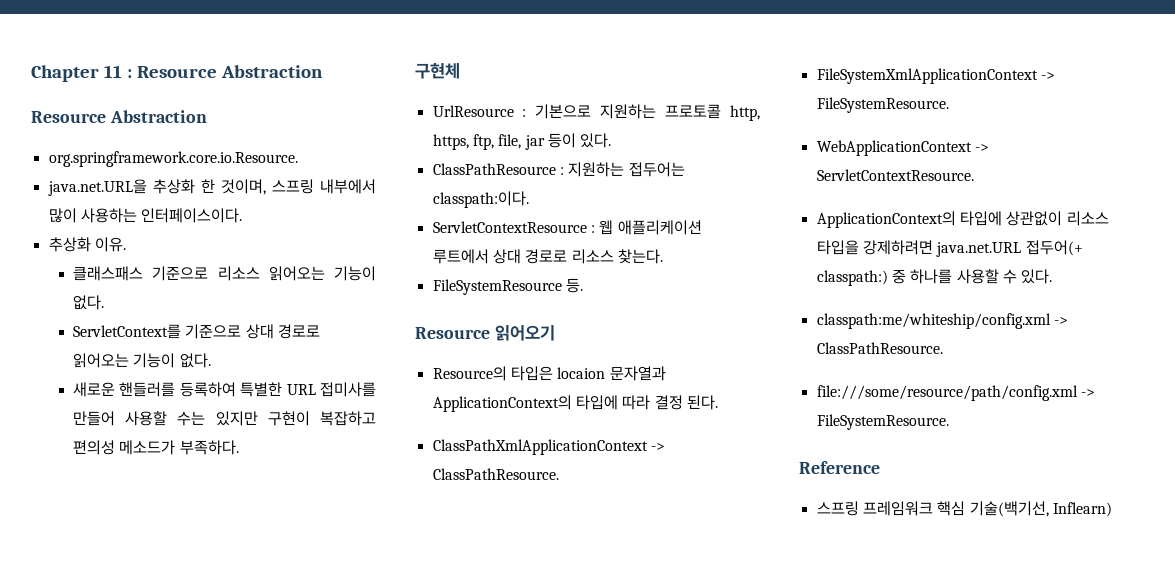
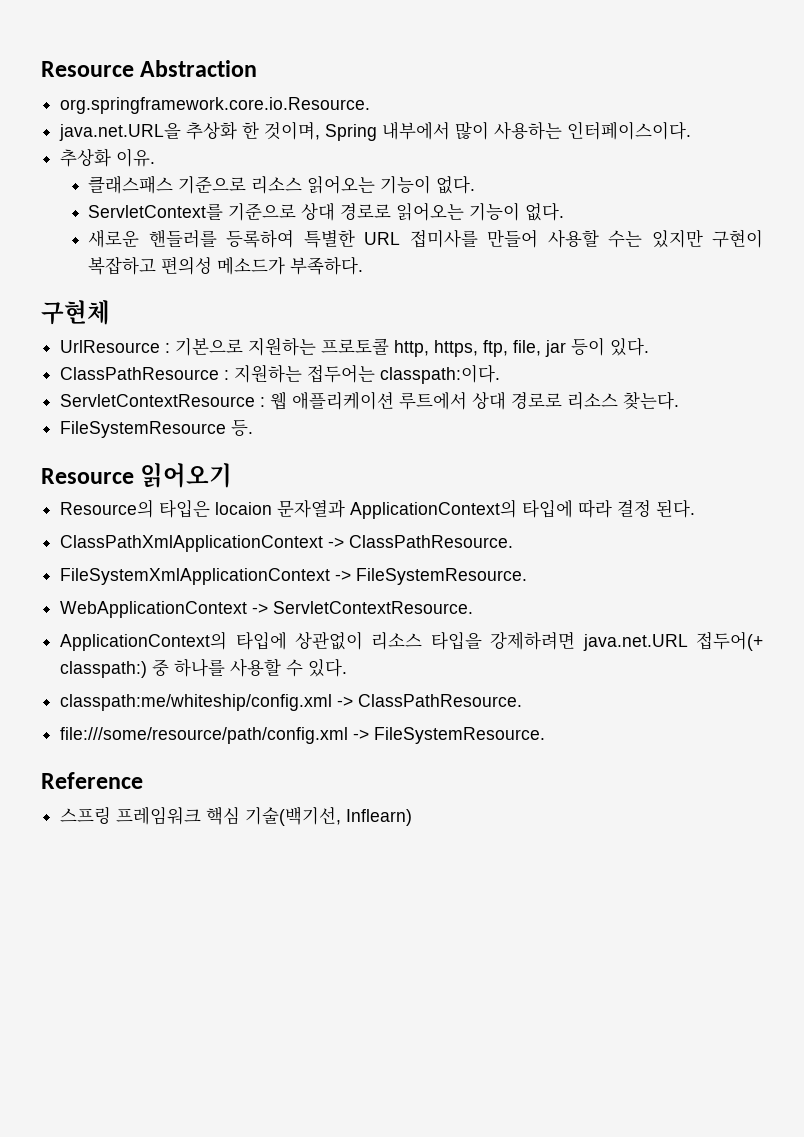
[31,65,323,82] Chapter 11 : Resource Abstraction // -> (41, 69) none
[271,179,314,194] 스프링 -> [325,124,378,141] Spring

